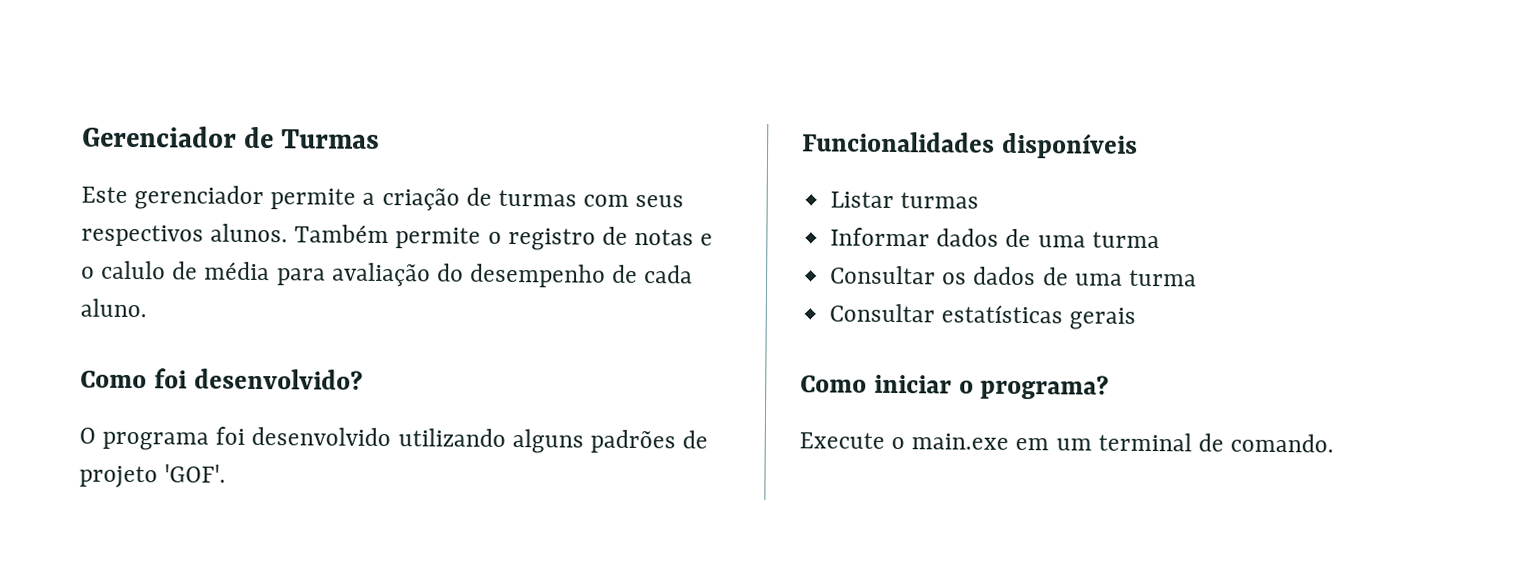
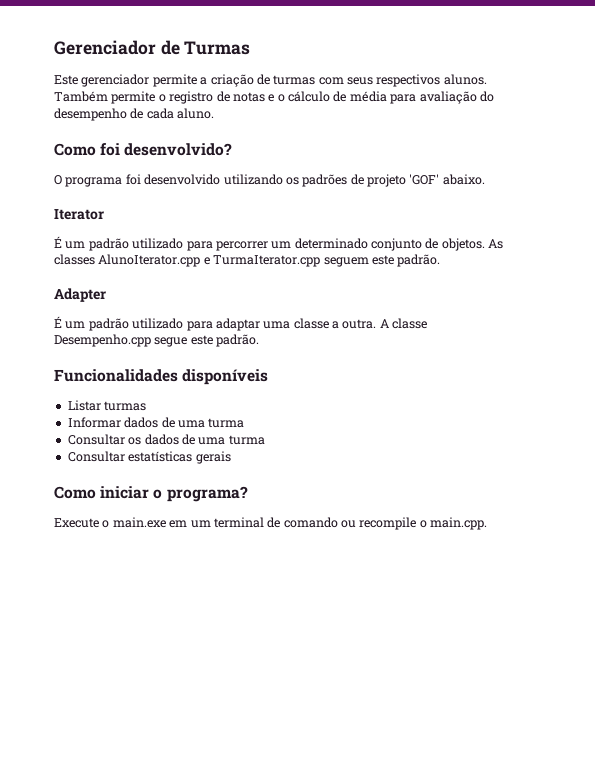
[101,260,167,280] calulo -> [288,91,330,102] cálculo
[511,429,584,454] alguns -> [285,177,299,185] os
[164,464,227,483] 'GOF'. -> [409,174,485,185] [54,209,104,220] [54,236,504,251] [54,254,441,267] [54,288,106,302] [54,316,428,331] [54,334,260,347] 'GOF' abaixo. // Iterator // É um padrão utilizado para percorrer um determinado conjunto de objetos. As classes AlunoIterator.cpp e TurmaIterator.cpp seguem este padrão. // Adapter // É um padrão utilizado para adaptar uma classe a outra. A classe Desempenho.cpp segue este padrão.
[1230,433,1335,453] comando. -> [283,517,488,530] comando ou recompile o main.cpp.

